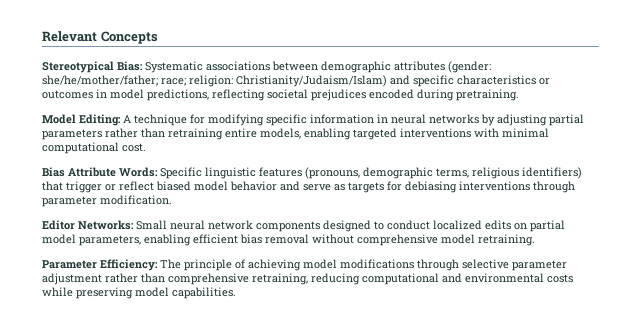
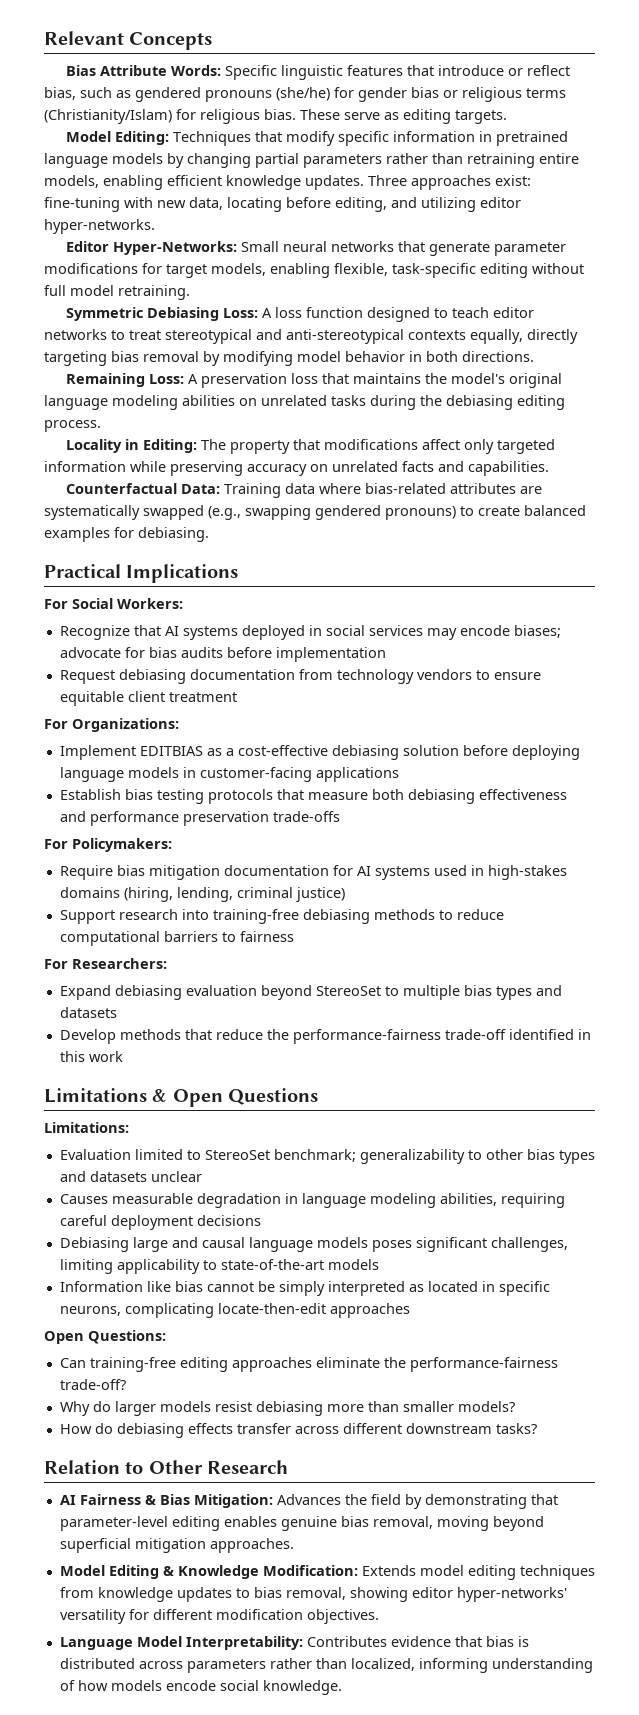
[42,61,491,73] [42,75,550,87] [42,89,519,101] [42,114,547,126] Stereotypical Bias: Systematic associations between demographic attributes (gender: she/he/mother/father; race; religion: Christianity/Judaism/Islam) and specific characteristics or outcomes in model predictions, reflecting societal prejudices encoded during pretraining. // Model Editing: A technique for modifying specific information in neural networks by adjusting -> [65,65,570,80] [44,87,566,102] [44,109,507,124] [65,131,568,146] [44,153,251,168] Bias Attribute Words: Specific linguistic features that introduce or reflect bias, such as gendered pronouns (she/he) for gender bias or religious terms (Christianity/Islam) for religious bias. These serve as editing targets. // Model Editing: Techniques that modify specific information in pretrained language models by changing
[353,128,549,140] [42,142,146,154] [42,167,582,179] [42,181,575,193] [42,195,172,207] targeted interventions with minimal computational cost. // Bias Attribute Words: Specific linguistic features (pronouns, demographic terms, religious identifiers) that trigger or reflect biased model behavior and serve as targets for debiasing interventions through parameter modification. -> [167,175,531,190] [44,197,521,212] [44,219,155,234] efficient knowledge updates. Three approaches exist: fine-tuning with new data, locating before editing, and utilizing editor hyper-networks.
[78,220,134,230] Networks: -> [112,241,237,255] Hyper-Networks:
[208,220,565,232] [42,234,535,246] [42,259,567,271] [42,273,573,285] [42,287,236,299] network components designed to conduct localized edits on partial model parameters, enabling efficient bias removal without comprehensive model retraining. // Parameter Efficiency: The principle of achieving model modifications through selective parameter adjustment rather than comprehensive retraining, reducing computational and environmental costs while preserving model capabilities. -> [330,241,566,256] [44,263,584,278] [44,285,190,300] [65,307,534,322] [44,329,578,344] [44,351,534,366] [65,373,562,388] [44,395,565,410] [44,420,101,432] [65,439,555,454] [44,461,549,476] [65,483,542,498] [44,505,586,520] [44,527,209,542] [44,564,239,583] [44,598,183,609] [59,625,561,640] [59,647,386,662] [59,669,541,684] [59,691,237,706] [44,718,179,732] [59,745,580,760] [59,767,399,782] [59,789,567,804] [59,811,340,826] [44,838,172,852] [59,865,567,880] [59,887,345,902] [59,909,504,924] [59,931,294,946] [44,958,167,969] [59,985,562,1000] [59,1007,117,1018] [59,1029,591,1044] [59,1051,123,1062] [44,1088,319,1107] [44,1122,129,1133] [59,1149,595,1164] [59,1171,202,1182] [59,1193,565,1208] [59,1215,261,1230] [59,1237,568,1252] [59,1259,379,1274] [59,1281,550,1296] [59,1303,410,1318] [44,1330,166,1344] [59,1357,558,1372] [59,1379,126,1390] [59,1401,515,1416] [59,1423,537,1438] [44,1460,289,1474] [59,1494,558,1509] [59,1516,544,1531] [59,1538,294,1553] [59,1565,595,1580] [59,1587,567,1602] [59,1609,379,1624] [59,1636,529,1650] [59,1658,593,1673] [59,1680,342,1695] networks that generate parameter modifications for target models, enabling flexible, task-specific editing without full model retraining. // Symmetric Debiasing Loss: A loss function designed to teach editor networks to treat stereotypical and anti-stereotypical contexts equally, directly targeting bias removal by modifying model behavior in both directions. // Remaining Loss: A preservation loss that maintains the model's original language modeling abilities on unrelated tasks during the debiasing editing process. // Locality in Editing: The property that modifications affect only targeted information while preserving accuracy on unrelated facts and capabilities. // Counterfactual Data: Training data where bias-related attributes are systematically swapped (e.g., swapping gendered pronouns) to create balanced examples for debiasing. // Practical Implications // For Social Workers: // Recognize that AI systems deployed in social services may encode biases; advocate for bias audits before implementation // Request debiasing documentation from technology vendors to ensure equitable client treatment // For Organizations: // Implement EDITBIAS as a cost-effective debiasing solution before deploying language models in customer-facing applications // Establish bias testing protocols that measure both debiasing effectiveness and performance preservation trade-offs // For Policymakers: // Require bias mitigation documentation for AI systems used in high-stakes domains (hiring, lending, criminal justice) // Support research into training-free debiasing methods to reduce computational barriers to fairness // For Researchers: // Expand debiasing evaluation beyond StereoSet to multiple bias types and datasets // Develop methods that reduce the performance-fairness trade-off identified in this work // Limitations & Open Questions // Limitations: // Evaluation limited to StereoSet benchmark; generalizability to other bias types and datasets unclear // Causes measurable degradation in language modeling abilities, requiring careful deployment decisions // Debiasing large and causal language models poses significant challenges, limiting applicability to state-of-the-art models // Information like bias cannot be simply interpreted as located in specific neurons, complicating locate-then-edit approaches // Open Questions: // Can training-free editing approaches eliminate the performance-fairness trade-off? // Why do larger models resist debiasing more than smaller models? // How do debiasing effects transfer across different downstream tasks? // Relation to Other Research // AI Fairness & Bias Mitigation: Advances the field by demonstrating that parameter-level editing enables genuine bias removal, moving beyond superficial mitigation approaches. // Model Editing & Knowledge Modification: Extends model editing techniques from knowledge updates to bias removal, showing editor hyper-networks' versatility for different modification objectives. // Language Model Interpretability: Contributes evidence that bias is distributed across parameters rather than localized, informing understanding of how models encode social knowledge.

